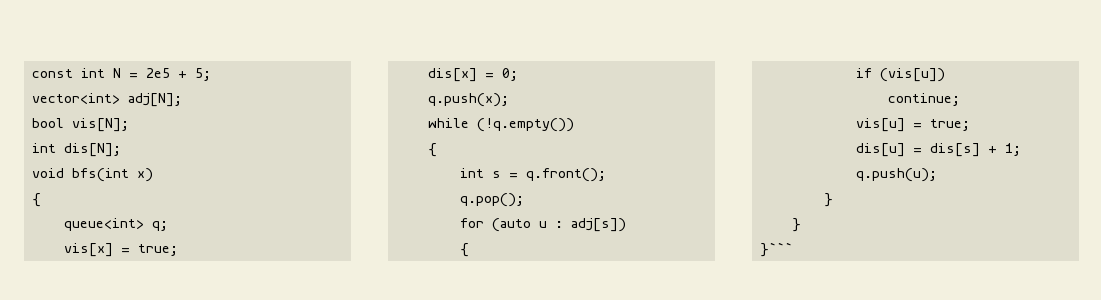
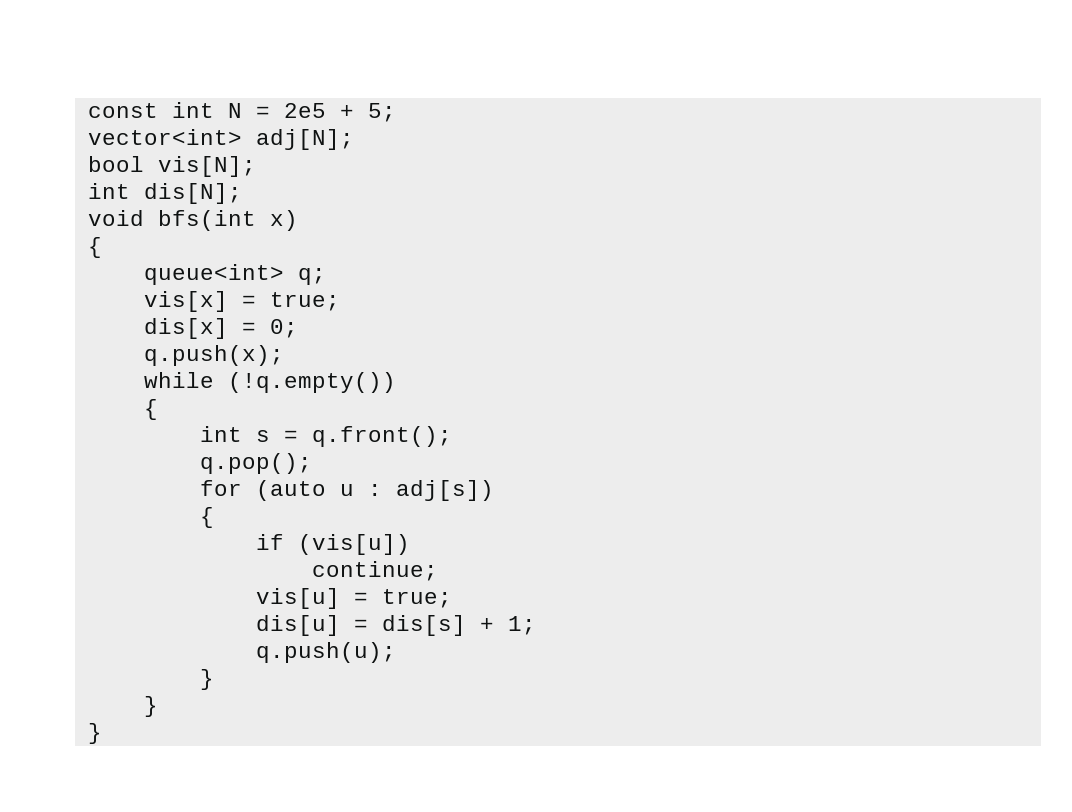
[760,242,794,257] }``` -> [87,723,102,744] }

